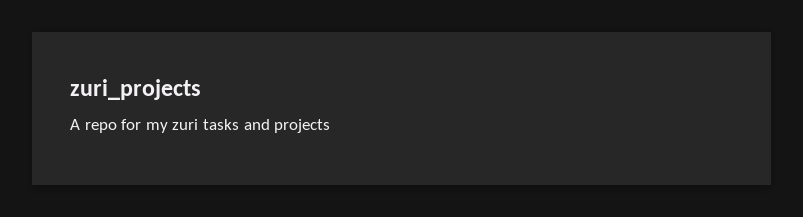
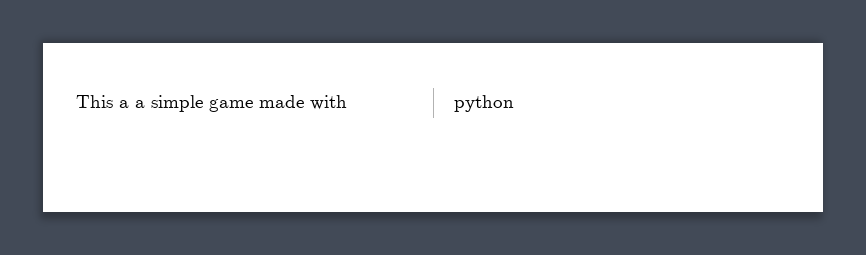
[70,79,201,100] [70,119,331,133] zuri_projects // A repo for my zuri tasks and projects -> [76,95,514,112] This a a simple game made with python

